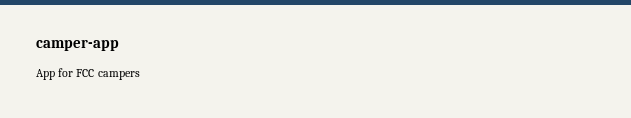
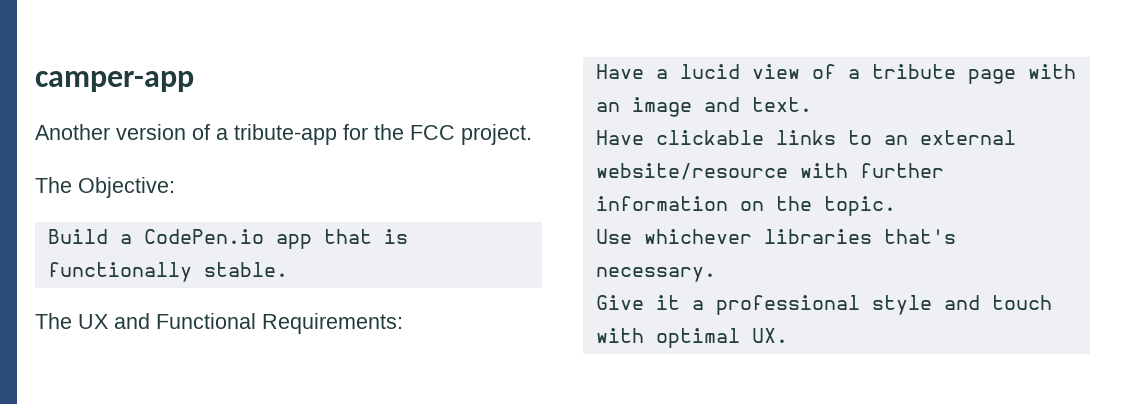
[36,68,140,80] App for FCC campers -> [35,124,532,145] [35,177,175,198] [47,229,408,249] [47,262,288,282] [35,313,403,334] [595,64,1076,84] [595,97,812,117] [595,130,1016,145] [595,163,944,180] [595,196,896,216] [595,229,956,244] [595,267,716,282] [595,295,1052,315] [595,328,788,348] Another version of a tribute-app for the FCC project. // The Objective: // Build a CodePen.io app that is functionally stable. // The UX and Functional Requirements: // Have a lucid view of a tribute page with an image and text. // Have clickable links to an external website/resource with further information on the topic. // Use whichever libraries that's necessary. // Give it a professional style and touch with optimal UX.

